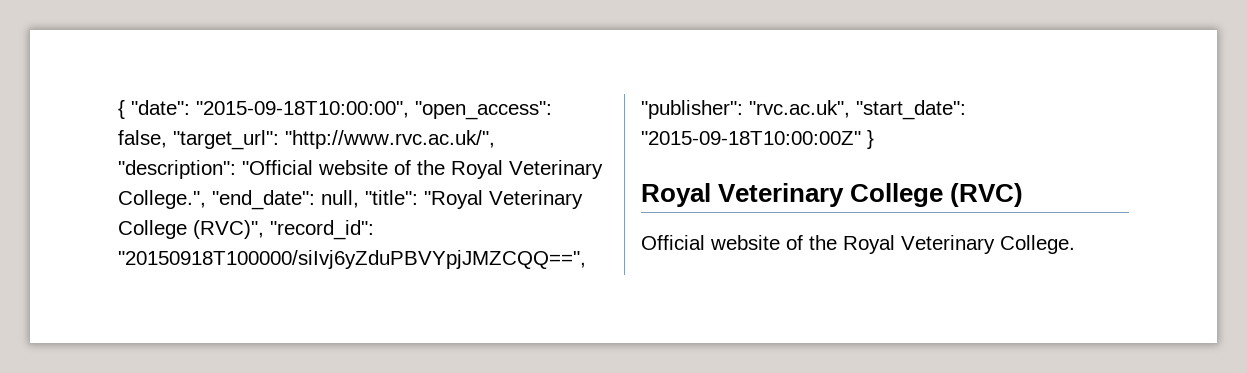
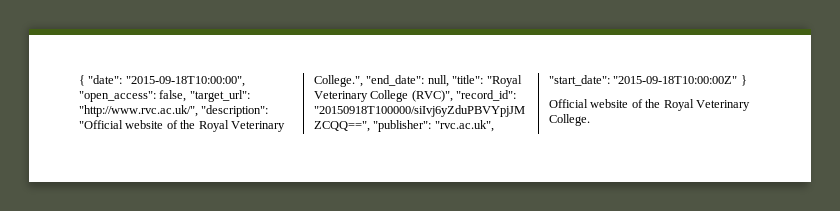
[641,183,1024,207] // Royal Veterinary College (RVC) -> (747, 80) none

